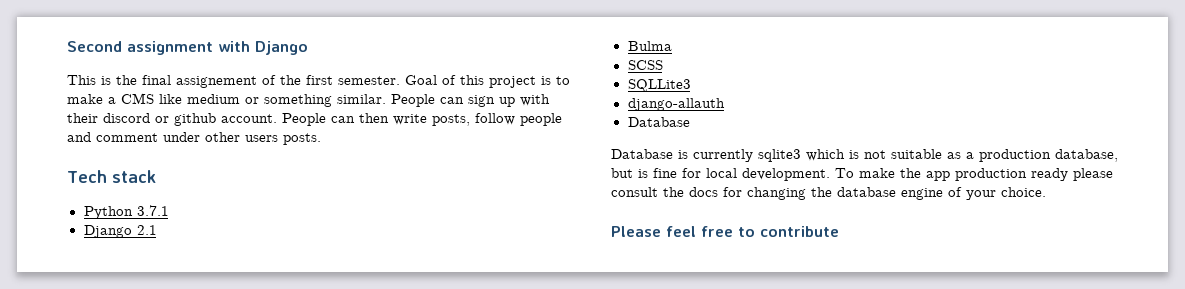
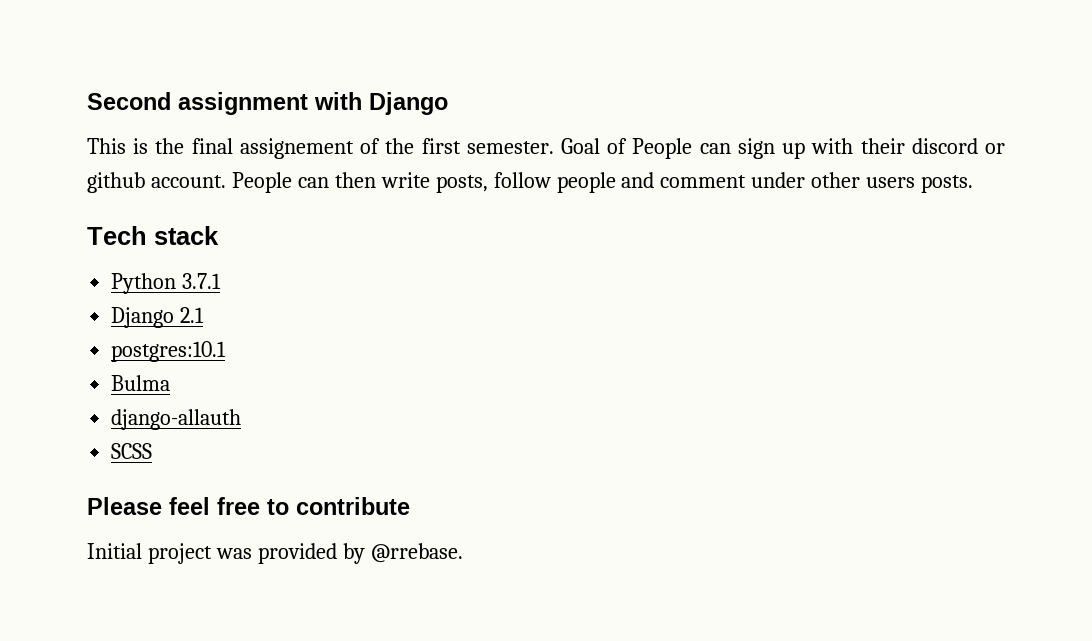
[460,75,570,88] [67,93,386,107] this project is to make a CMS like medium or something similar. -> (628, 146) none
(157, 230) none -> [111,341,227,362] // postgres:10.1
[627,60,663,70] [627,79,691,92] // SCSS // SQLLite3 -> (171, 383) none
[627,117,690,127] [611,149,1118,162] [611,168,1113,181] [611,187,1046,200] Database // Database is currently sqlite3 which is not suitable as a production database, but is fine for local development. To make the app production ready please consult the docs for changing the database engine of your choice. -> [111,443,153,459] SCSS
(839, 231) none -> [87,543,463,564] // Initial project was provided by @rrebase.

